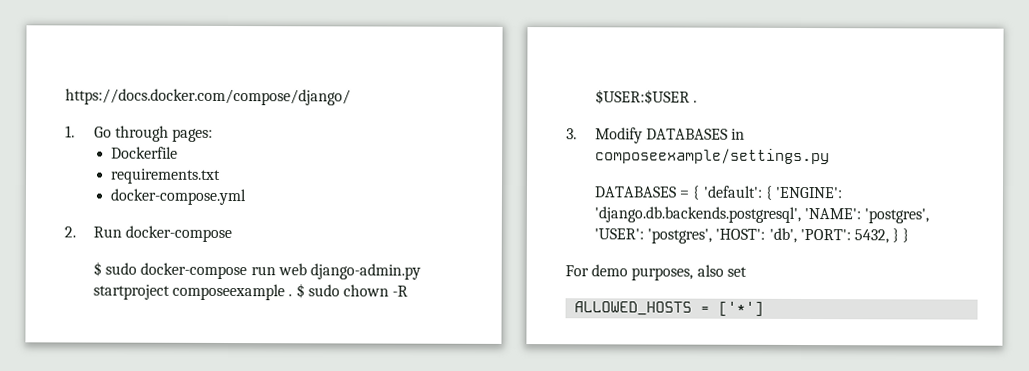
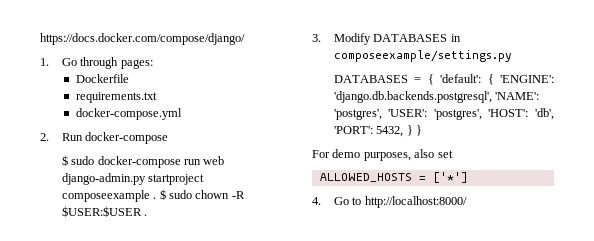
(765, 309) none -> [312,196,467,208] // 4. Go to http://localhost:8000/

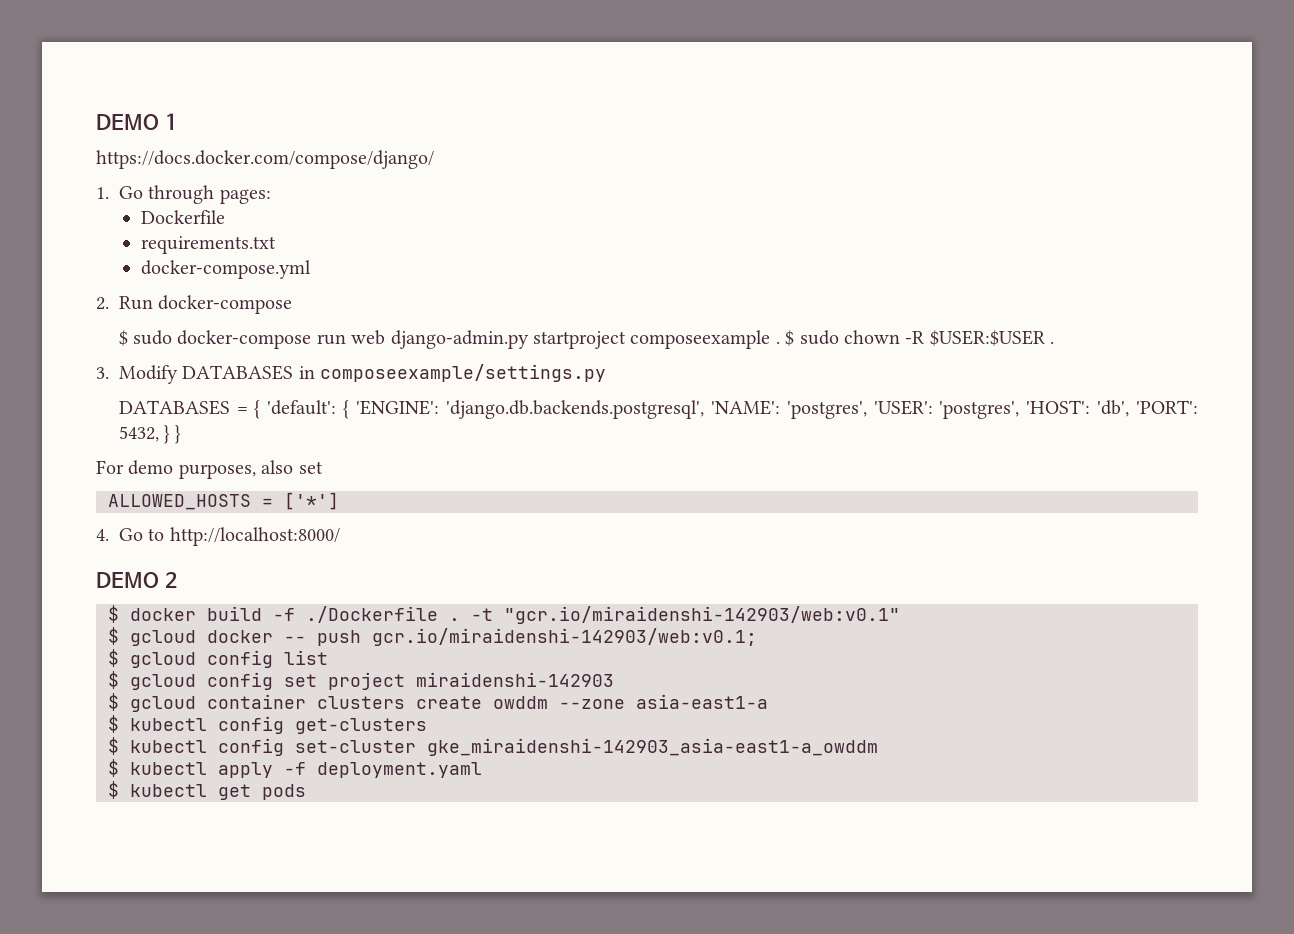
(40, 39) none -> [96,113,177,130] DEMO 1 //
(467, 202) none -> [96,572,177,588] [108,605,900,624] [108,627,757,646] [108,649,328,668] [108,671,614,690] [108,693,768,712] [108,715,427,734] [108,737,878,756] [108,759,482,778] [108,781,306,800] // DEMO 2 // $ docker build -f ./Dockerfile . -t "gcr.io/miraidenshi-142903/web:v0.1" // $ gcloud docker -- push gcr.io/miraidenshi-142903/web:v0.1; // $ gcloud config list // $ gcloud config set project miraidenshi-142903 // $ gcloud container clusters create owddm --zone asia-east1-a // $ kubectl config get-clusters // $ kubectl config set-cluster gke_miraidenshi-142903_asia-east1-a_owddm // $ kubectl apply -f deployment.yaml // $ kubectl get pods

